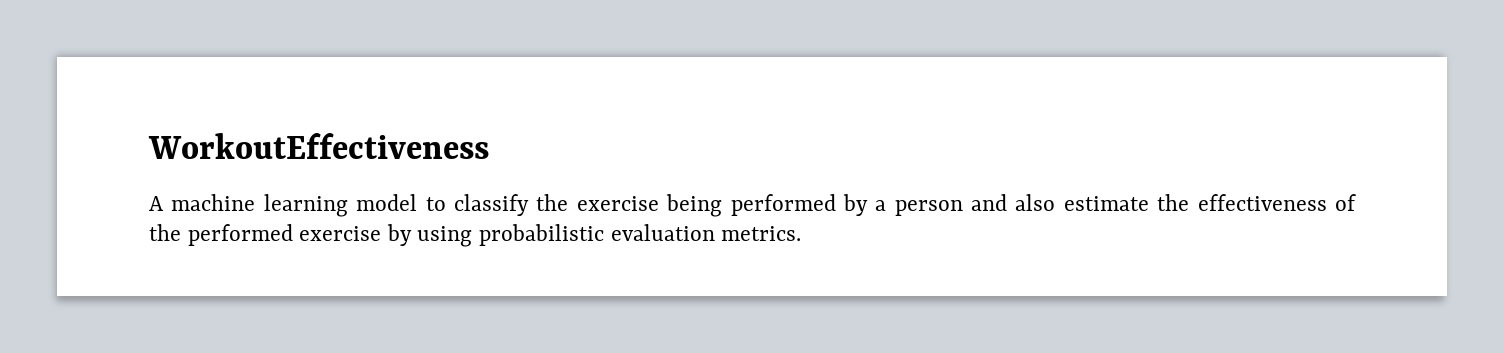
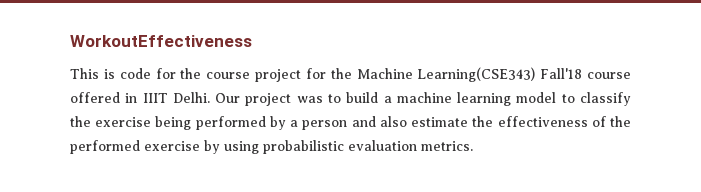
[149,196,164,211] A -> [70,67,631,82] [70,92,392,106] This is code for the course project for the Machine Learning(CSE343) Fall'18 course offered in IIIT Delhi. Our project was to build a

